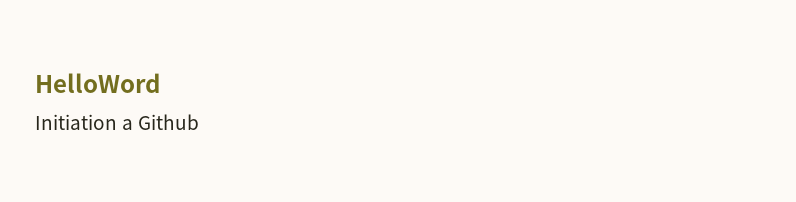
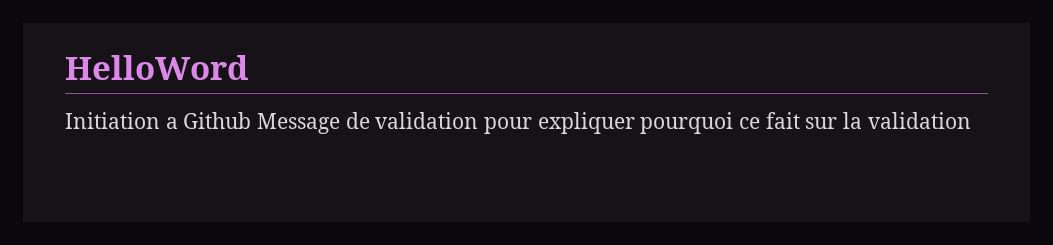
(200, 122) none -> [257,112,971,134] Message de validation pour expliquer pourquoi ce fait sur la validation

